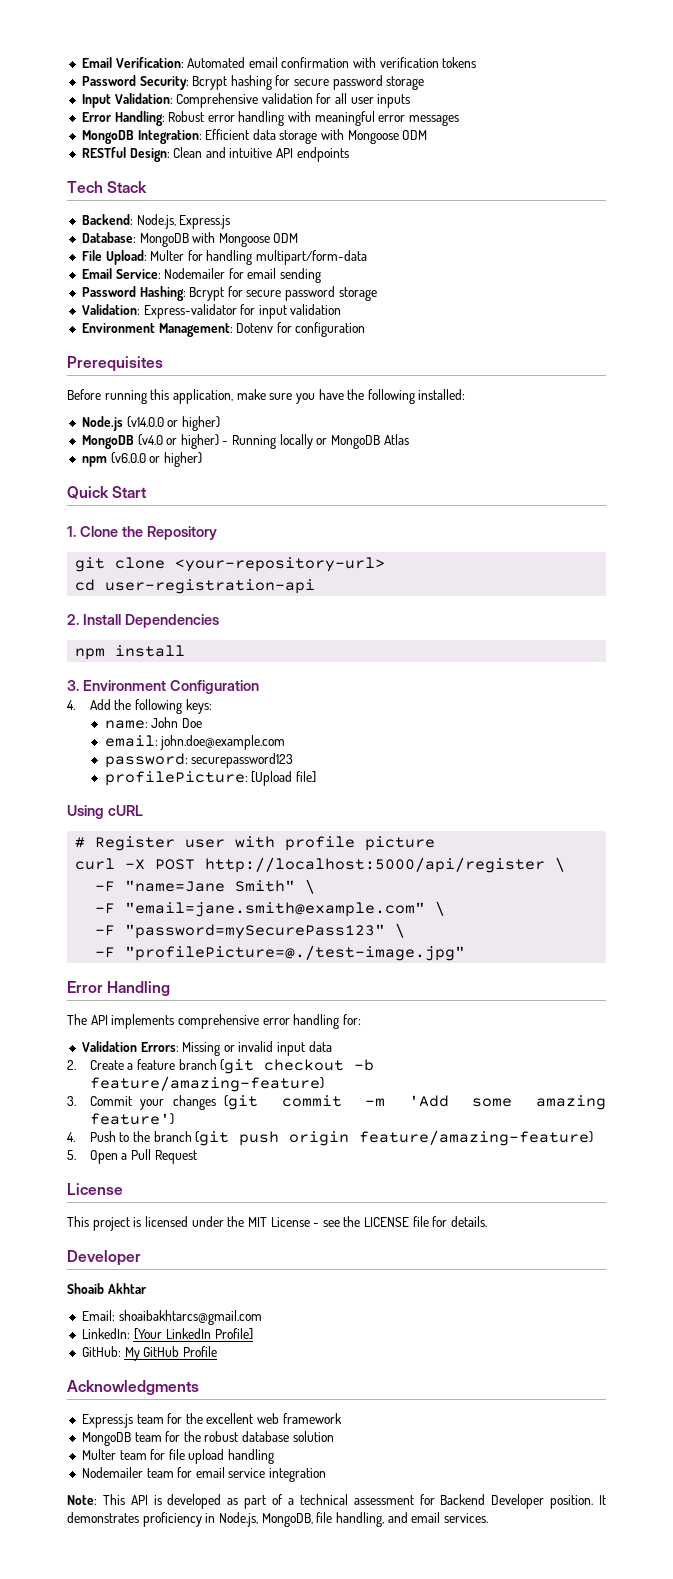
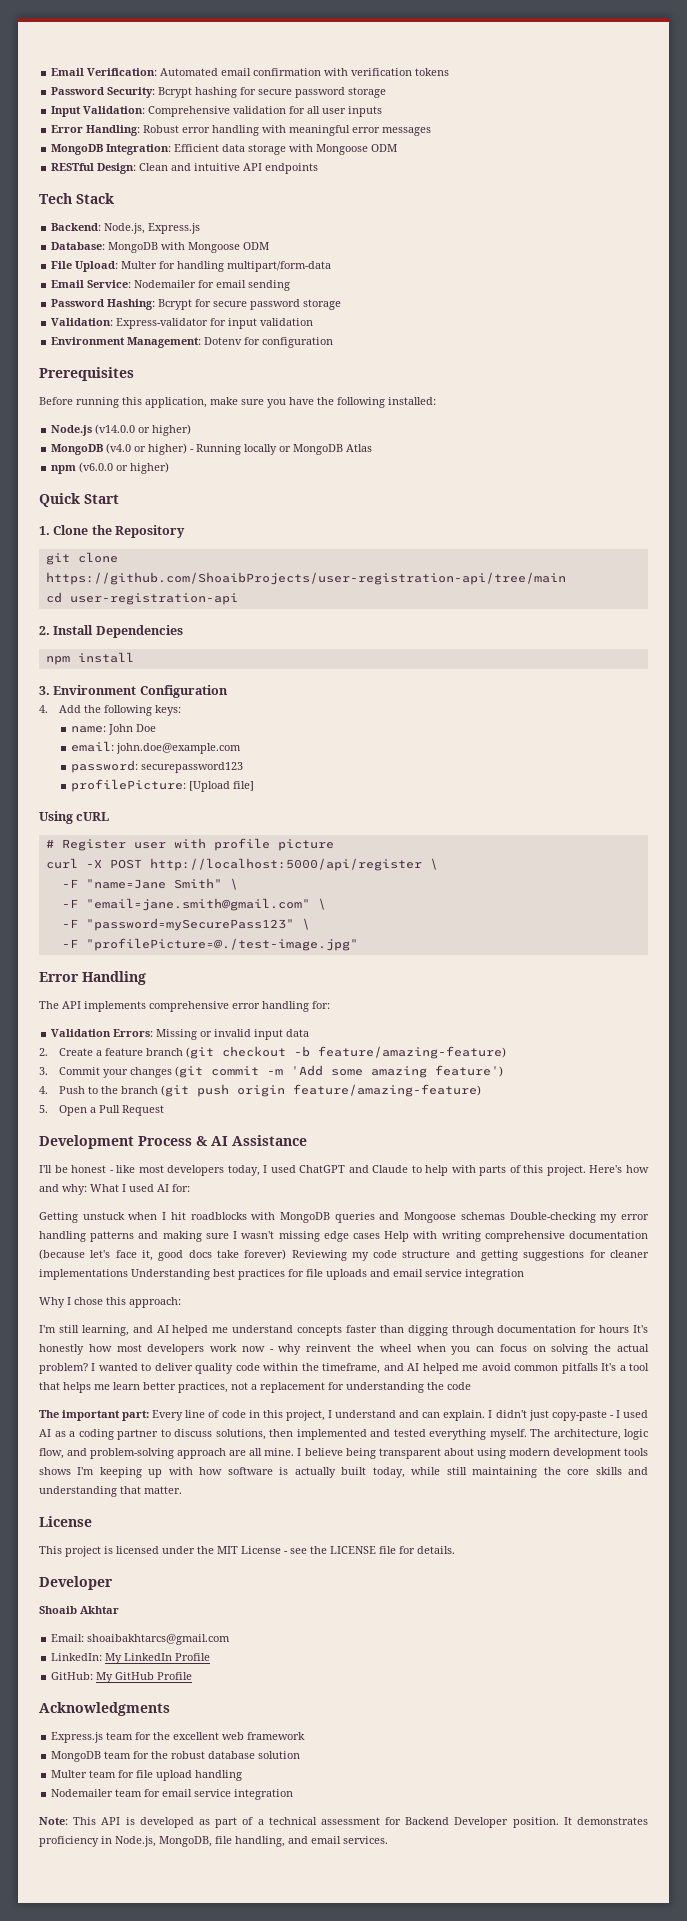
[175,557,386,572] <your-repository-url> -> [45,572,566,585] https://github.com/ShoaibProjects/user-registration-api/tree/main
[125,902,426,917] "email=jane.smith@example.com" -> [85,898,310,911] "email=jane.smith@gmail.com"
(197, 1157) none -> [39,1135,307,1149] [39,1165,649,1176] [39,1184,190,1195] [39,1212,649,1223] [39,1231,648,1242] [39,1249,649,1261] [39,1269,524,1280] [39,1297,181,1308] [39,1325,648,1336] [39,1344,649,1355] [39,1363,650,1374] [39,1382,471,1393] [39,1410,648,1421] [39,1429,648,1440] [39,1448,648,1459] [39,1467,649,1478] [39,1486,182,1497] // Development Process & AI Assistance // I'll be honest - like most developers today, I used ChatGPT and Claude to help with parts of this project. Here's how and why: What I used AI for: // Getting unstuck when I hit roadblocks with MongoDB queries and Mongoose schemas Double-checking my error handling patterns and making sure I wasn't missing edge cases Help with writing comprehensive documentation (because let's face it, good docs take forever) Reviewing my code structure and getting suggestions for cleaner implementations Understanding best practices for file uploads and email service integration // Why I chose this approach: // I'm still learning, and AI helped me understand concepts faster than digging through documentation for hours It's honestly how most developers work now - why reinvent the wheel when you can focus on solving the actual problem? I wanted to deliver quality code within the timeframe, and AI helped me avoid common pitfalls It's a tool that helps me learn better practices, not a replacement for understanding the code // The important part: Every line of code in this project, I understand and can explain. I didn't just copy-paste - I used AI as a coding partner to discuss solutions, then implemented and tested everything myself. The architecture, logic flow, and problem-solving approach are all mine. I believe being transparent about using modern development tools shows I'm keeping up with how software is actually built today, while still maintaining the core skills and understanding that matter.
[133,1328,253,1340] [Your LinkedIn Profile] -> [105,1653,211,1664] My LinkedIn Profile

